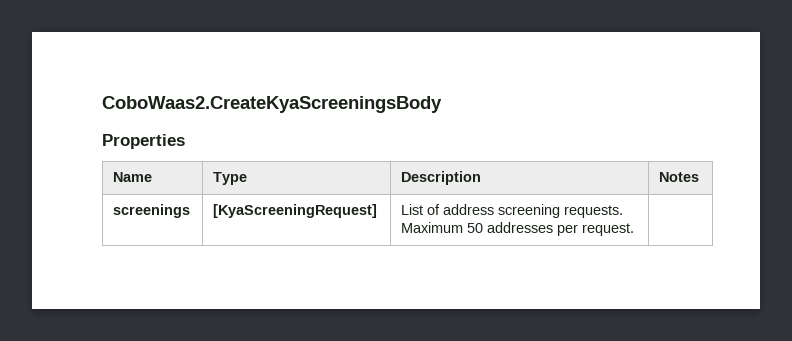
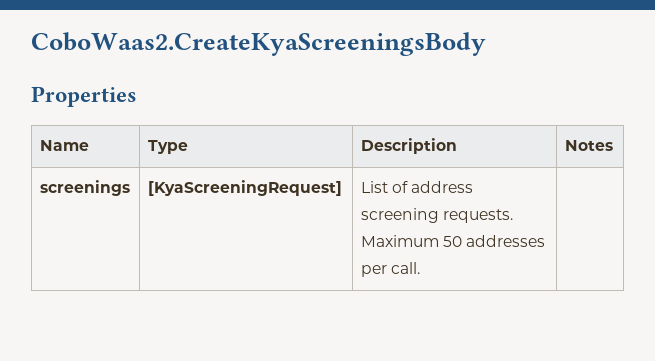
[582,223,635,236] request. -> [391,262,421,274] call.

